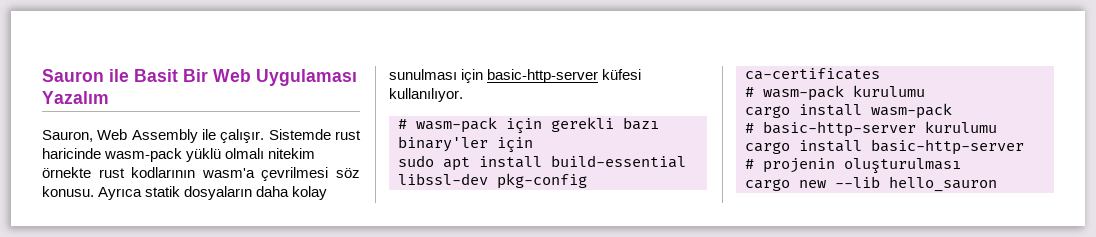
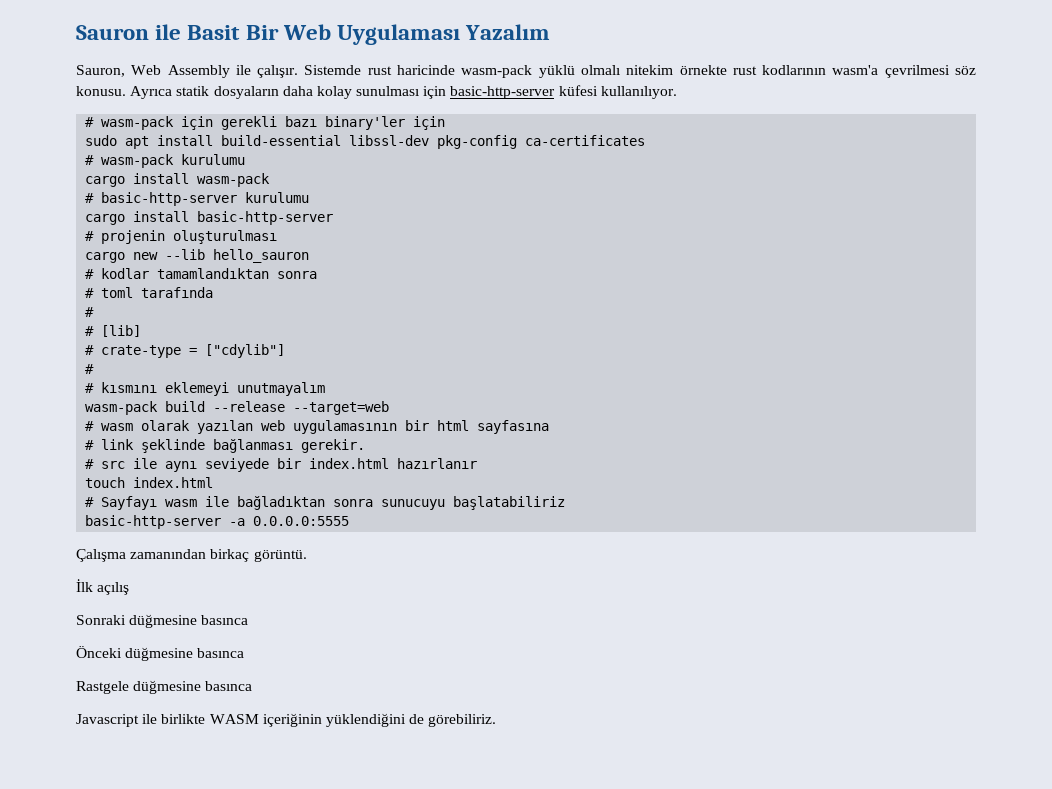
(997, 184) none -> [85,268,318,279] [85,287,214,298] [85,307,95,317] [85,325,142,337] [85,344,286,358] [85,364,95,374] [85,382,326,396] [85,401,390,415] [85,420,550,434] [85,439,366,453] [85,458,478,472] [85,477,214,488] [85,496,566,510] [85,515,350,529] [76,549,307,562] [76,579,130,595] [76,614,249,628] [76,646,245,661] [76,680,253,694] [76,713,497,727] // # kodlar tamamlandıktan sonra // # toml tarafında // # // # [lib] // # crate-type = ["cdylib"] // # // # kısmını eklemeyi unutmayalım // wasm-pack build --release --target=web // # wasm olarak yazılan web uygulamasının bir html sayfasına // # link şeklinde bağlanması gerekir. // # src ile aynı seviyede bir index.html hazırlanır // touch index.html // # Sayfayı wasm ile bağladıktan sonra sunucuyu başlatabiliriz // basic-http-server -a 0.0.0.0:5555 // Çalışma zamanından birkaç görüntü. // İlk açılış // Sonraki düğmesine basınca // Önceki düğmesine basınca // Rastgele düğmesine basınca // Javascript ile birlikte WASM içeriğinin yüklendiğini de görebiliriz.

